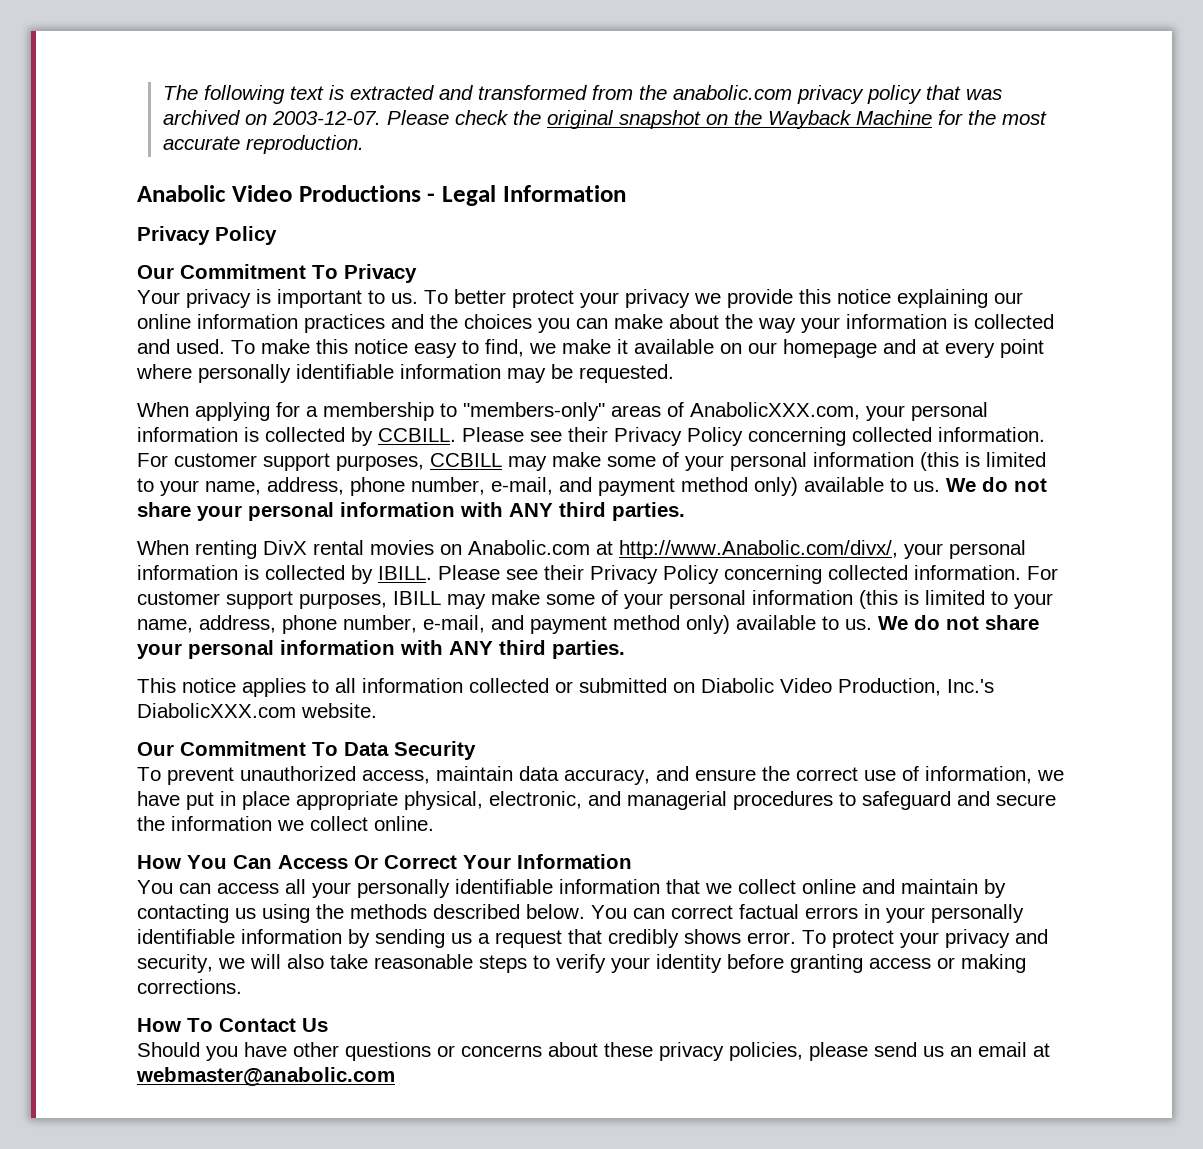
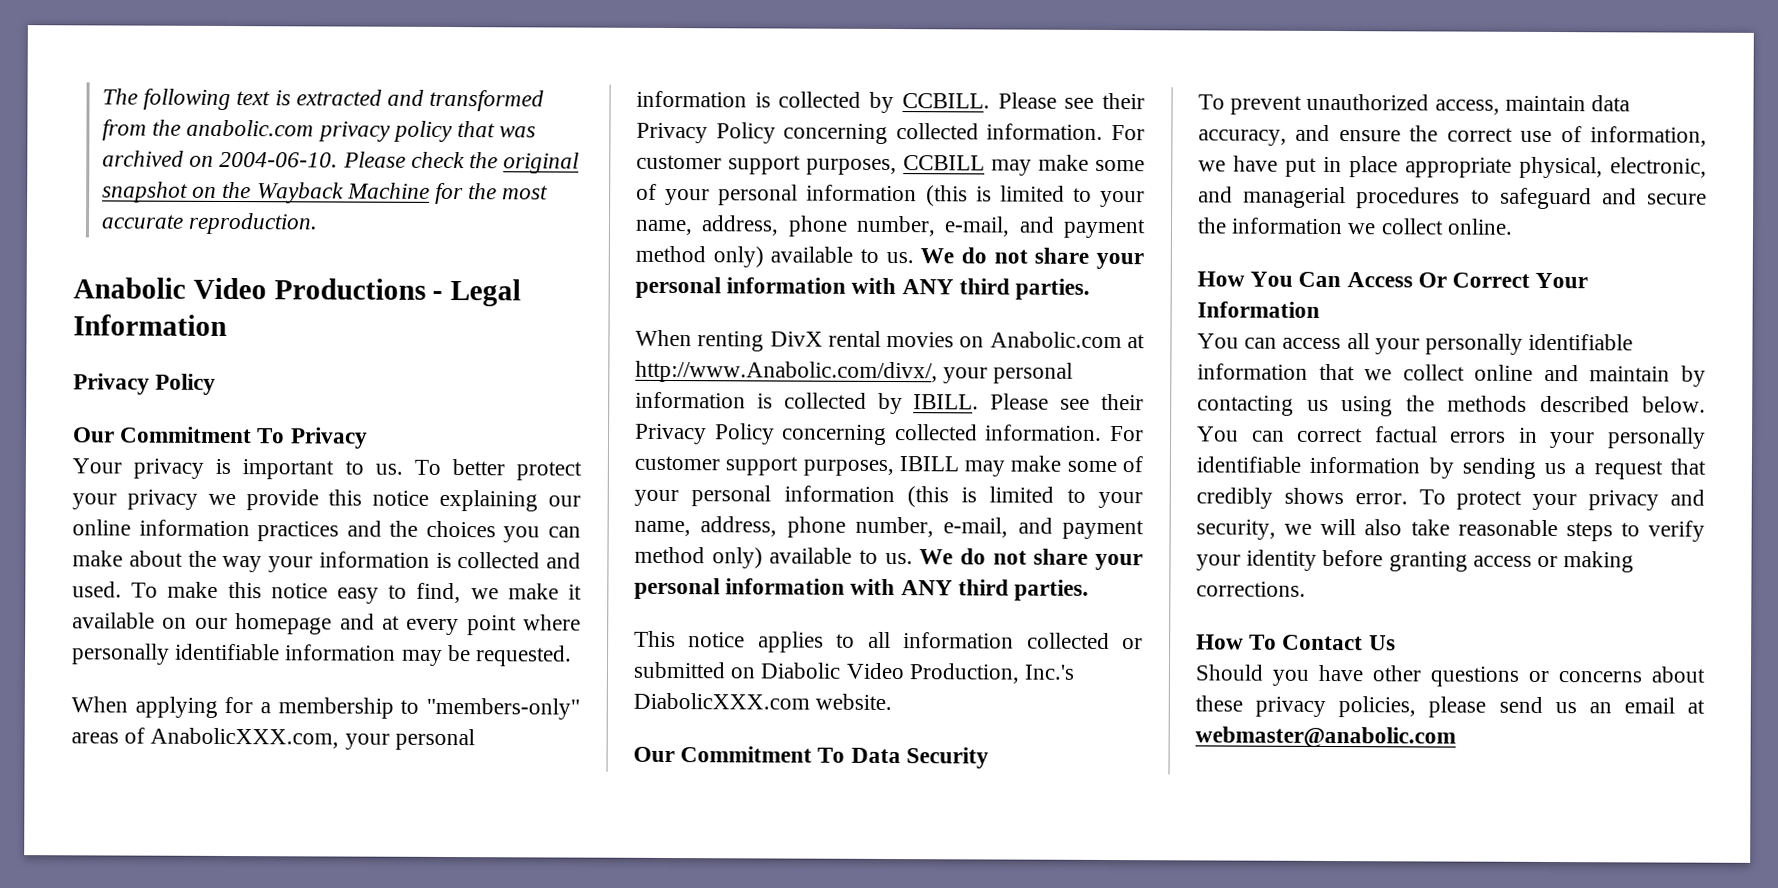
[271,111,381,125] 2003-12-07. -> [219,151,339,168] 2004-06-10.

